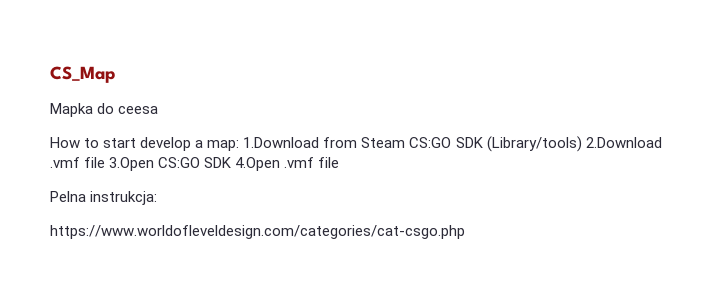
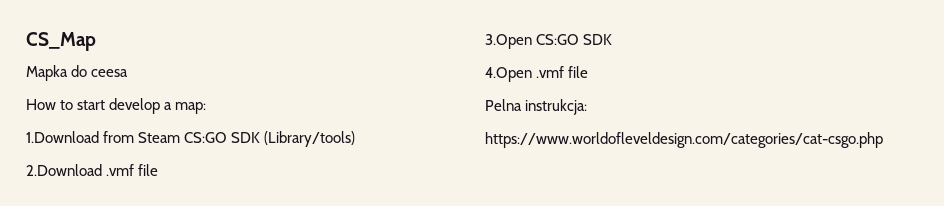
(240, 145) none -> (207, 108) //
(582, 144) none -> (356, 139) //
(106, 162) none -> (159, 170) //
(232, 162) none -> (613, 39) //

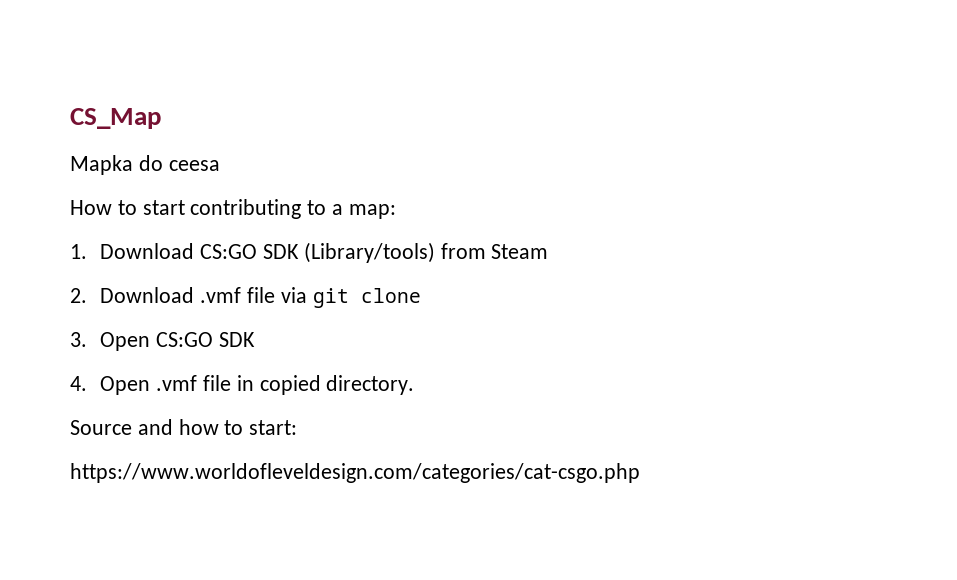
[109,98,161,114] develop -> [190,199,327,219] contributing to
[26,131,181,143] 1.Download from Steam -> [70,243,195,259] 1. Download
[26,164,159,176] [485,34,532,49] // 2.Download .vmf file // 3.Open -> [440,243,549,259] [70,287,421,308] [70,332,151,351] from Steam // 2. Download .vmf file via git clone // 3. Open
[485,66,589,82] [485,99,588,115] 4.Open .vmf file // Pelna instrukcja: -> [70,375,415,395] [70,419,298,435] 4. Open .vmf file in copied directory. // Source and how to start:

